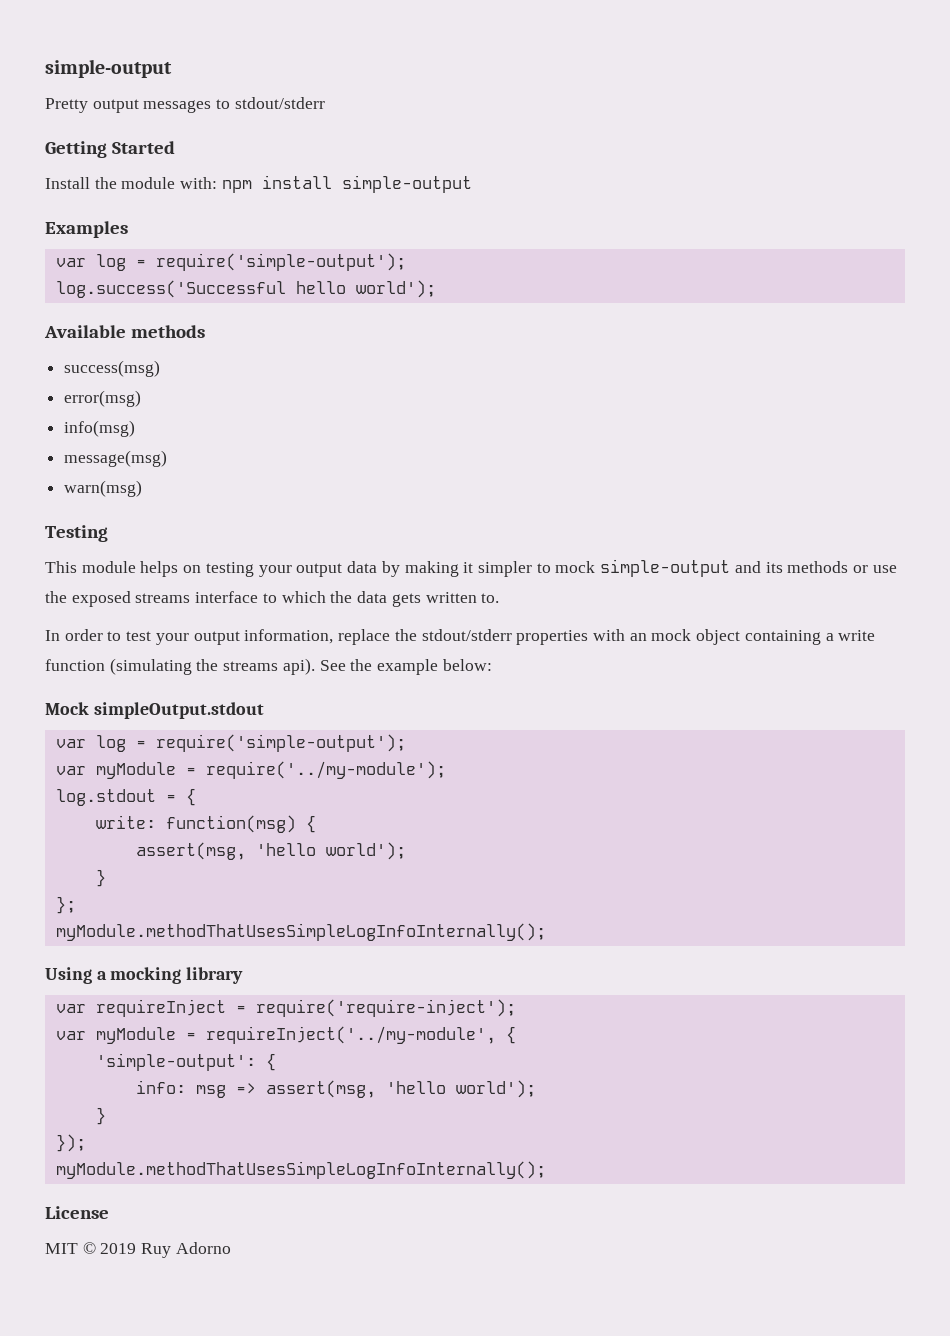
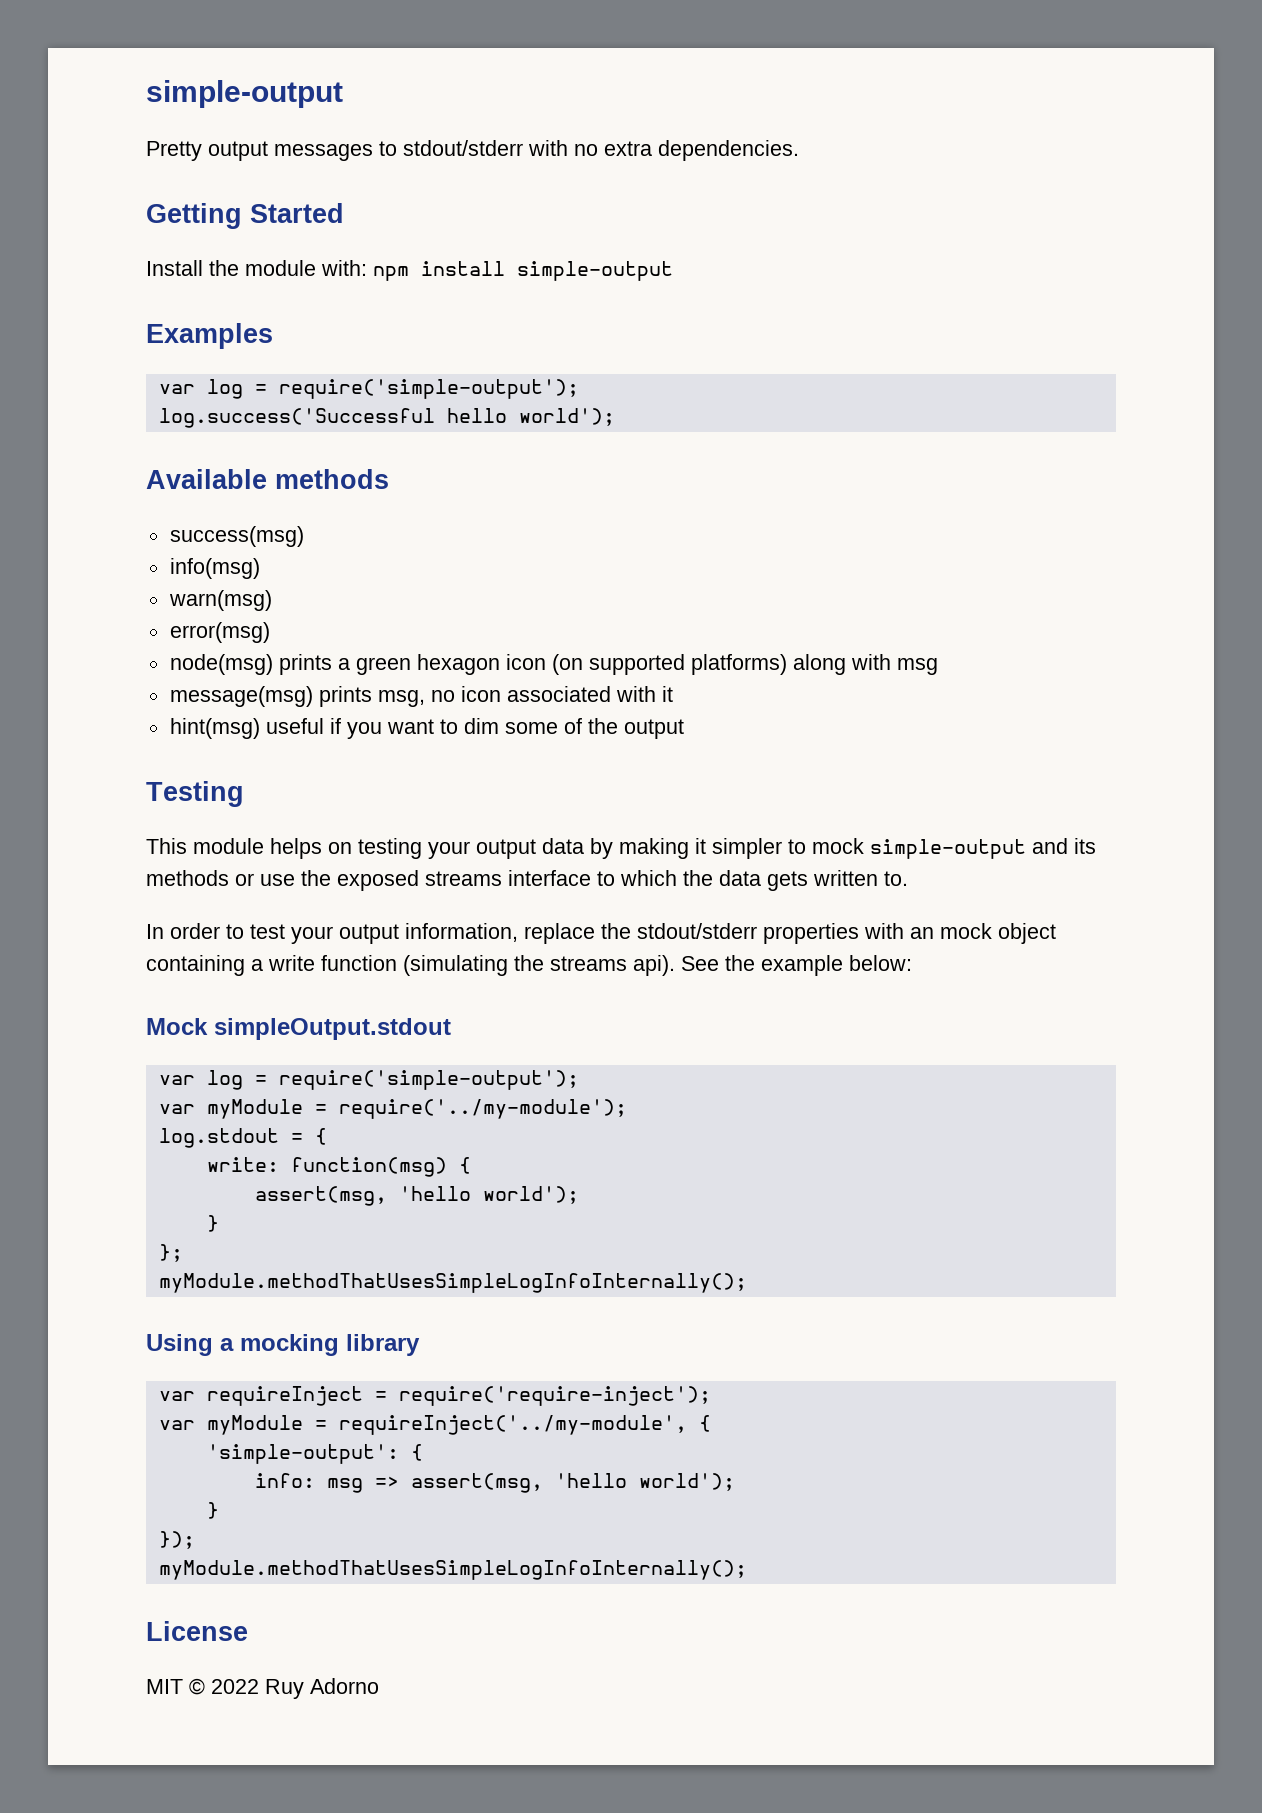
(325, 103) none -> [528,140,799,161] with no extra dependencies.
(161, 368) none -> [169,558,260,579] [168,590,272,611] // info(msg) // warn(msg)
[64,420,136,437] [64,450,168,467] [64,480,143,497] info(msg) // message(msg) // warn(msg) -> [169,654,938,675] [169,686,673,707] [169,718,684,739] node(msg) prints a green hexagon icon (on supported platforms) along with msg // message(msg) prints msg, no icon associated with it // hint(msg) useful if you want to dim some of the output
[100,1243,137,1254] 2019 -> [211,1679,259,1694] 2022

